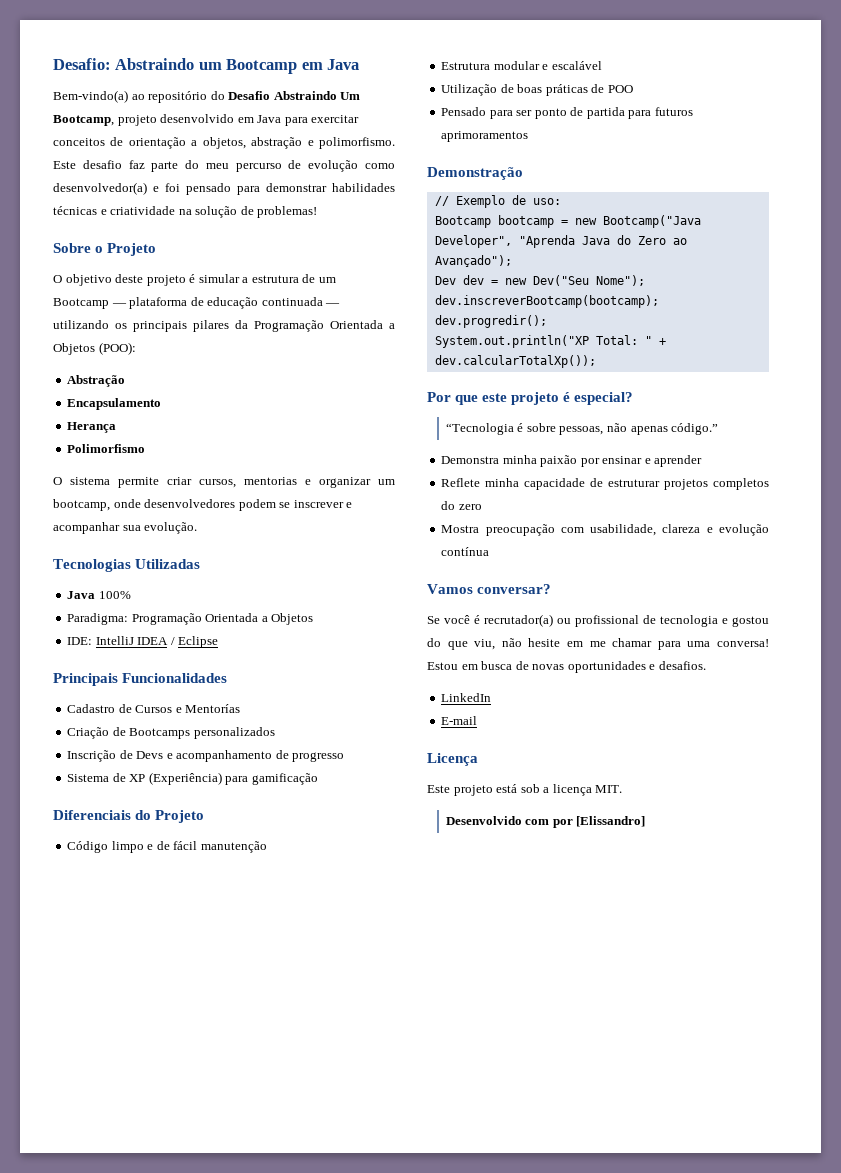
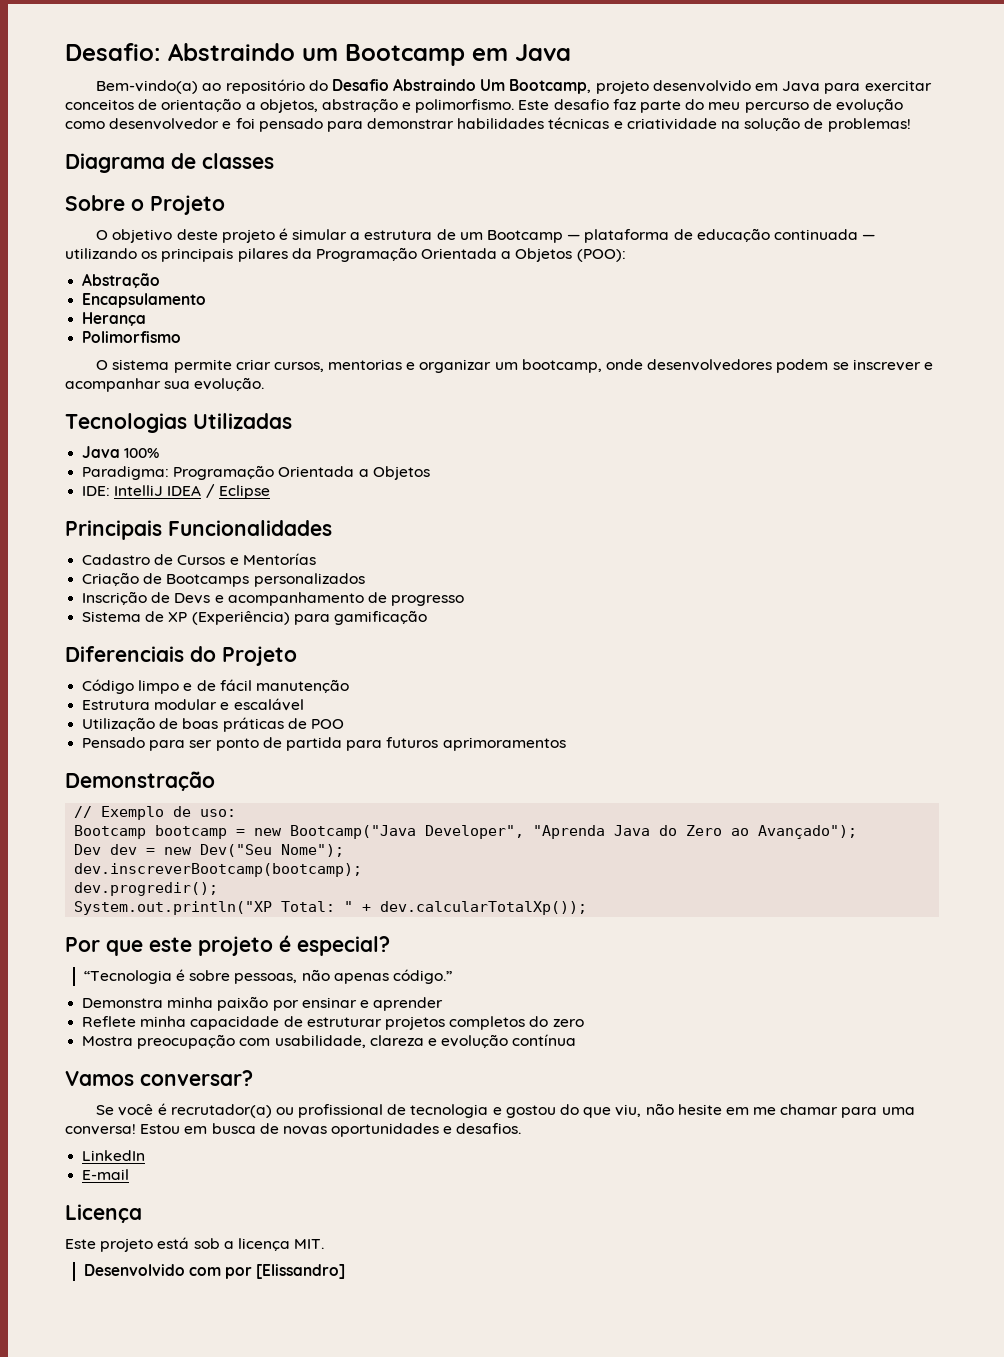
[53,182,147,195] desenvolvedor(a) -> [109,118,220,130] desenvolvedor
(318, 212) none -> [65,153,274,173] // Diagrama de classes

